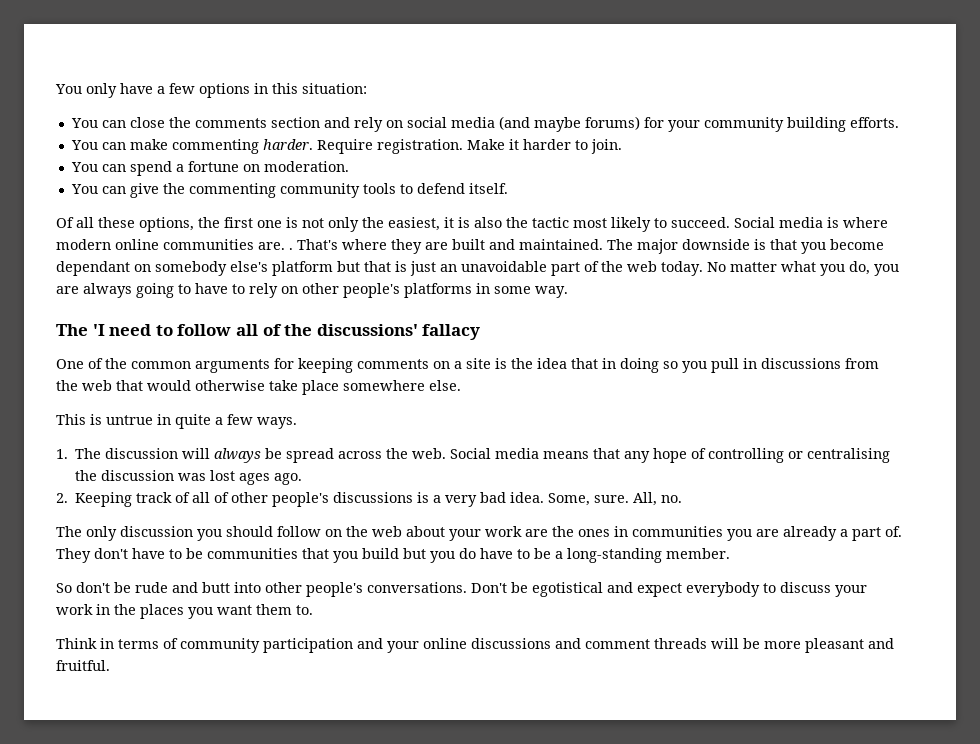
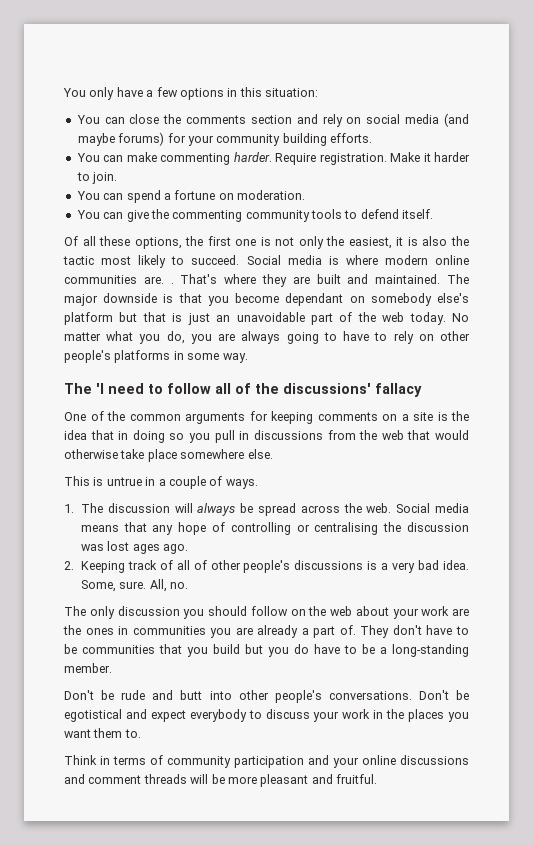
[175,414,253,429] quite a few -> [158,476,223,489] a couple of
[56,582,110,593] So don't -> [64,690,94,700] Don't

